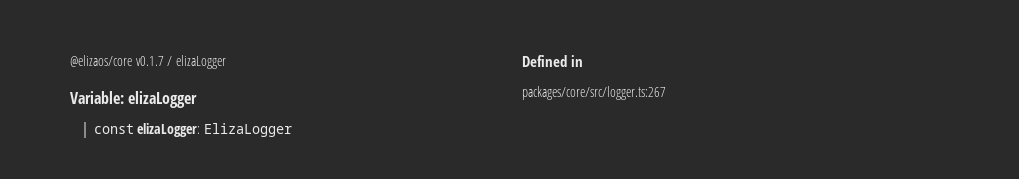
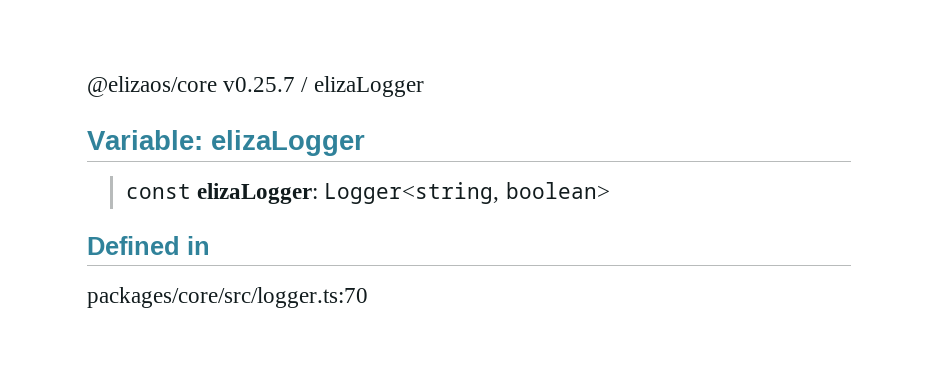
[135,56,164,66] v0.1.7 -> [223,77,296,92] v0.25.7
[203,123,292,137] ElizaLogger -> [324,182,610,204] Logger<string, boolean>
[522,86,666,100] packages/core/src/logger.ts:267 -> [87,287,368,308] packages/core/src/logger.ts:70

